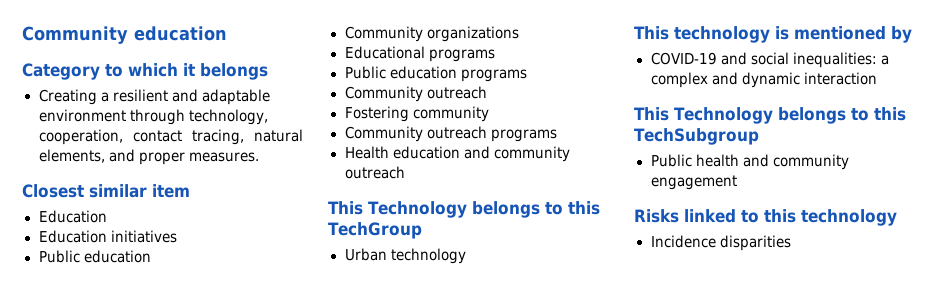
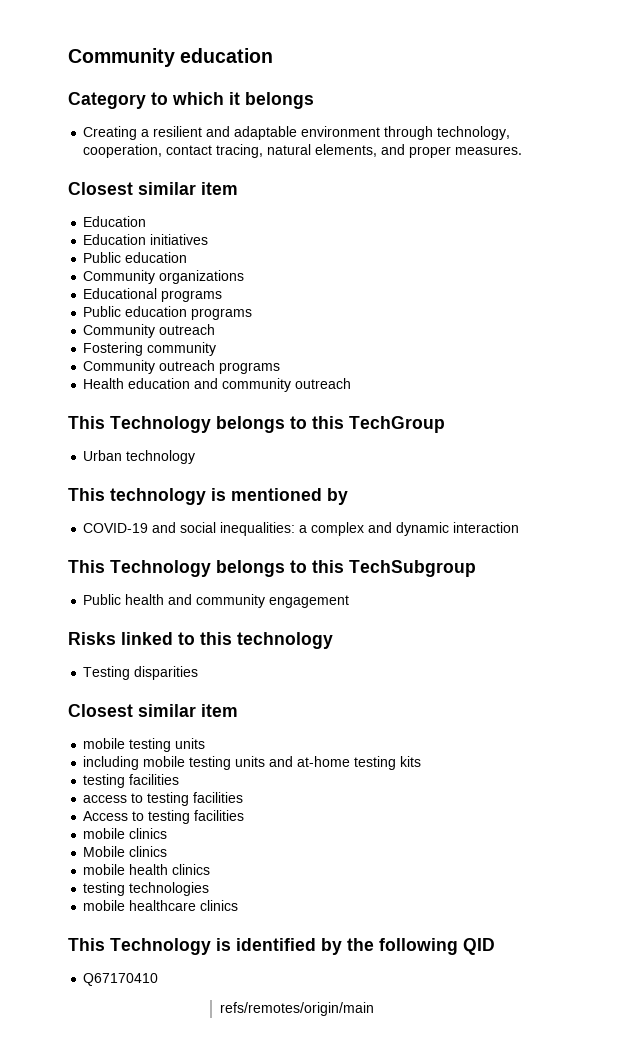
[650,235,716,248] Incidence -> [83,666,131,680] Testing
(791, 243) none -> [68,704,238,717] [83,738,206,752] [83,756,422,770] [83,774,180,788] [83,792,244,806] [83,810,245,824] [83,828,168,839] [83,846,168,857] [83,864,211,875] [83,882,210,896] [83,900,239,911] [68,938,495,955] [83,973,159,986] [219,1002,374,1016] // Closest similar item // mobile testing units // including mobile testing units and at-home testing kits // testing facilities // access to testing facilities // Access to testing facilities // mobile clinics // Mobile clinics // mobile health clinics // testing technologies // mobile healthcare clinics // This Technology is identified by the following QID // Q67170410 // refs/remotes/origin/main

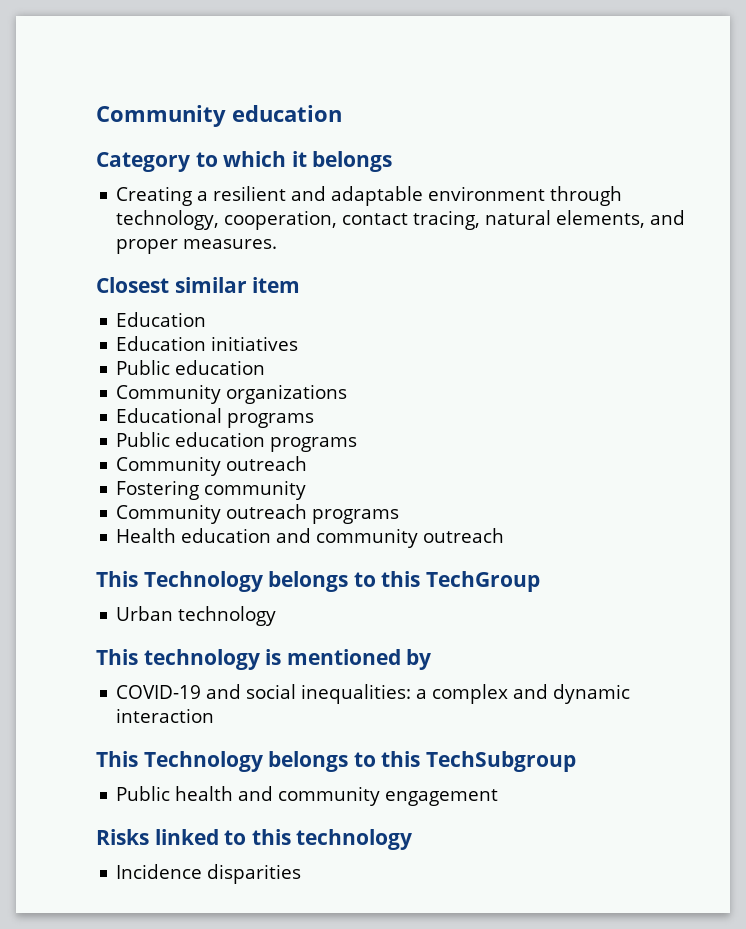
[83,666,131,680] Testing -> [116,864,203,879] Incidence
[68,704,238,717] [83,738,206,752] [83,756,422,770] [83,774,180,788] [83,792,244,806] [83,810,245,824] [83,828,168,839] [83,846,168,857] [83,864,211,875] [83,882,210,896] [83,900,239,911] [68,938,495,955] [83,973,159,986] [219,1002,374,1016] // Closest similar item // mobile testing units // including mobile testing units and at-home testing kits // testing facilities // access to testing facilities // Access to testing facilities // mobile clinics // Mobile clinics // mobile health clinics // testing technologies // mobile healthcare clinics // This Technology is identified by the following QID // Q67170410 // refs/remotes/origin/main -> (302, 874) none

